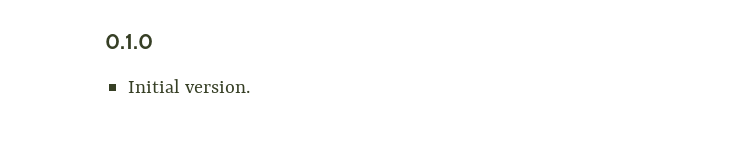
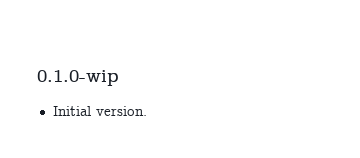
[105,34,153,49] 0.1.0 -> [37,70,119,86] 0.1.0-wip

